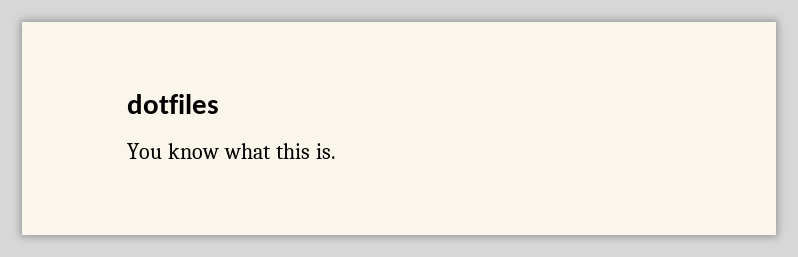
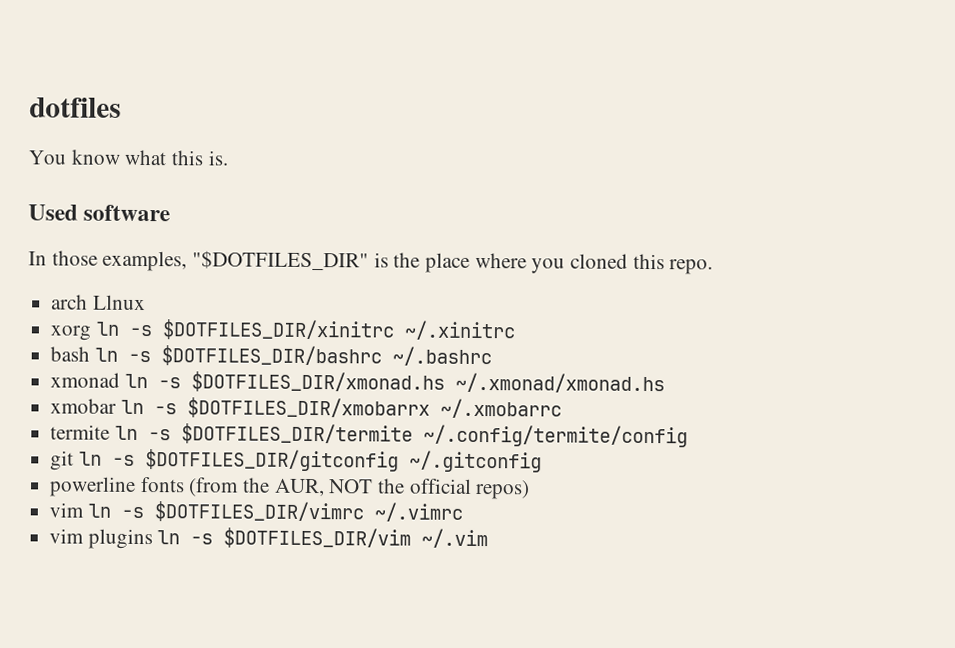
(336, 151) none -> [28,204,172,222] [28,250,714,275] [51,294,146,311] [50,319,516,341] [50,345,492,367] [50,371,665,394] [50,397,562,419] [50,423,688,448] [50,449,542,473] [49,476,531,500] [49,501,463,523] [49,527,489,550] // Used software // In those examples, "$DOTFILES_DIR" is the place where you cloned this repo. // arch Llnux // xorg ln -s $DOTFILES_DIR/xinitrc ~/.xinitrc // bash ln -s $DOTFILES_DIR/bashrc ~/.bashrc // xmonad ln -s $DOTFILES_DIR/xmonad.hs ~/.xmonad/xmonad.hs // xmobar ln -s $DOTFILES_DIR/xmobarrx ~/.xmobarrc // termite ln -s $DOTFILES_DIR/termite ~/.config/termite/config // git ln -s $DOTFILES_DIR/gitconfig ~/.gitconfig // powerline fonts (from the AUR, NOT the official repos) // vim ln -s $DOTFILES_DIR/vimrc ~/.vimrc // vim plugins ln -s $DOTFILES_DIR/vim ~/.vim

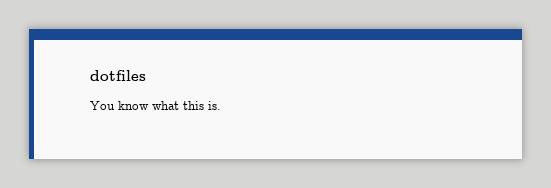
[28,204,172,222] [28,250,714,275] [51,294,146,311] [50,319,516,341] [50,345,492,367] [50,371,665,394] [50,397,562,419] [50,423,688,448] [50,449,542,473] [49,476,531,500] [49,501,463,523] [49,527,489,550] // Used software // In those examples, "$DOTFILES_DIR" is the place where you cloned this repo. // arch Llnux // xorg ln -s $DOTFILES_DIR/xinitrc ~/.xinitrc // bash ln -s $DOTFILES_DIR/bashrc ~/.bashrc // xmonad ln -s $DOTFILES_DIR/xmonad.hs ~/.xmonad/xmonad.hs // xmobar ln -s $DOTFILES_DIR/xmobarrx ~/.xmobarrc // termite ln -s $DOTFILES_DIR/termite ~/.config/termite/config // git ln -s $DOTFILES_DIR/gitconfig ~/.gitconfig // powerline fonts (from the AUR, NOT the official repos) // vim ln -s $DOTFILES_DIR/vimrc ~/.vimrc // vim plugins ln -s $DOTFILES_DIR/vim ~/.vim -> (221, 105) none

